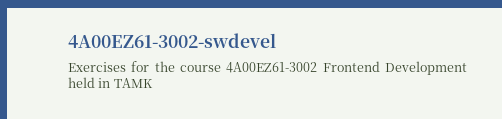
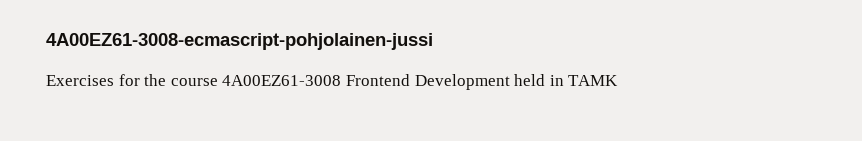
[68,33,276,48] 4A00EZ61-3002-swdevel -> [46,33,433,50] 4A00EZ61-3008-ecmascript-pohjolainen-jussi
[226,62,318,73] 4A00EZ61-3002 -> [222,75,342,86] 4A00EZ61-3008

